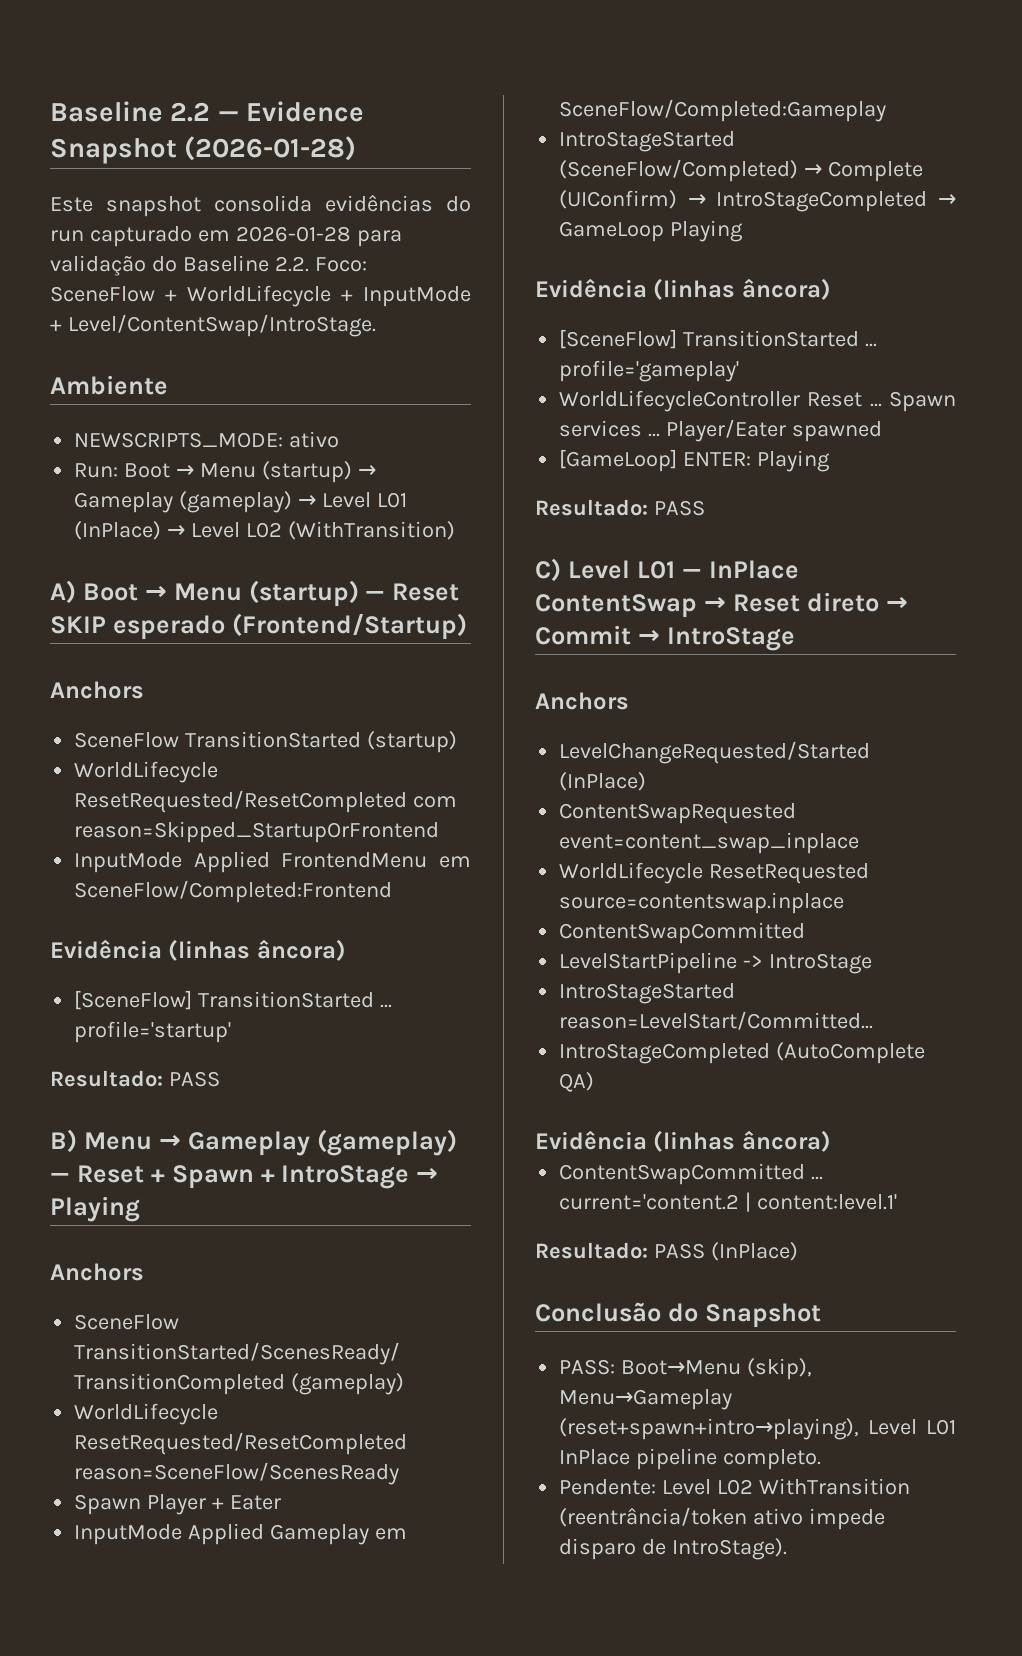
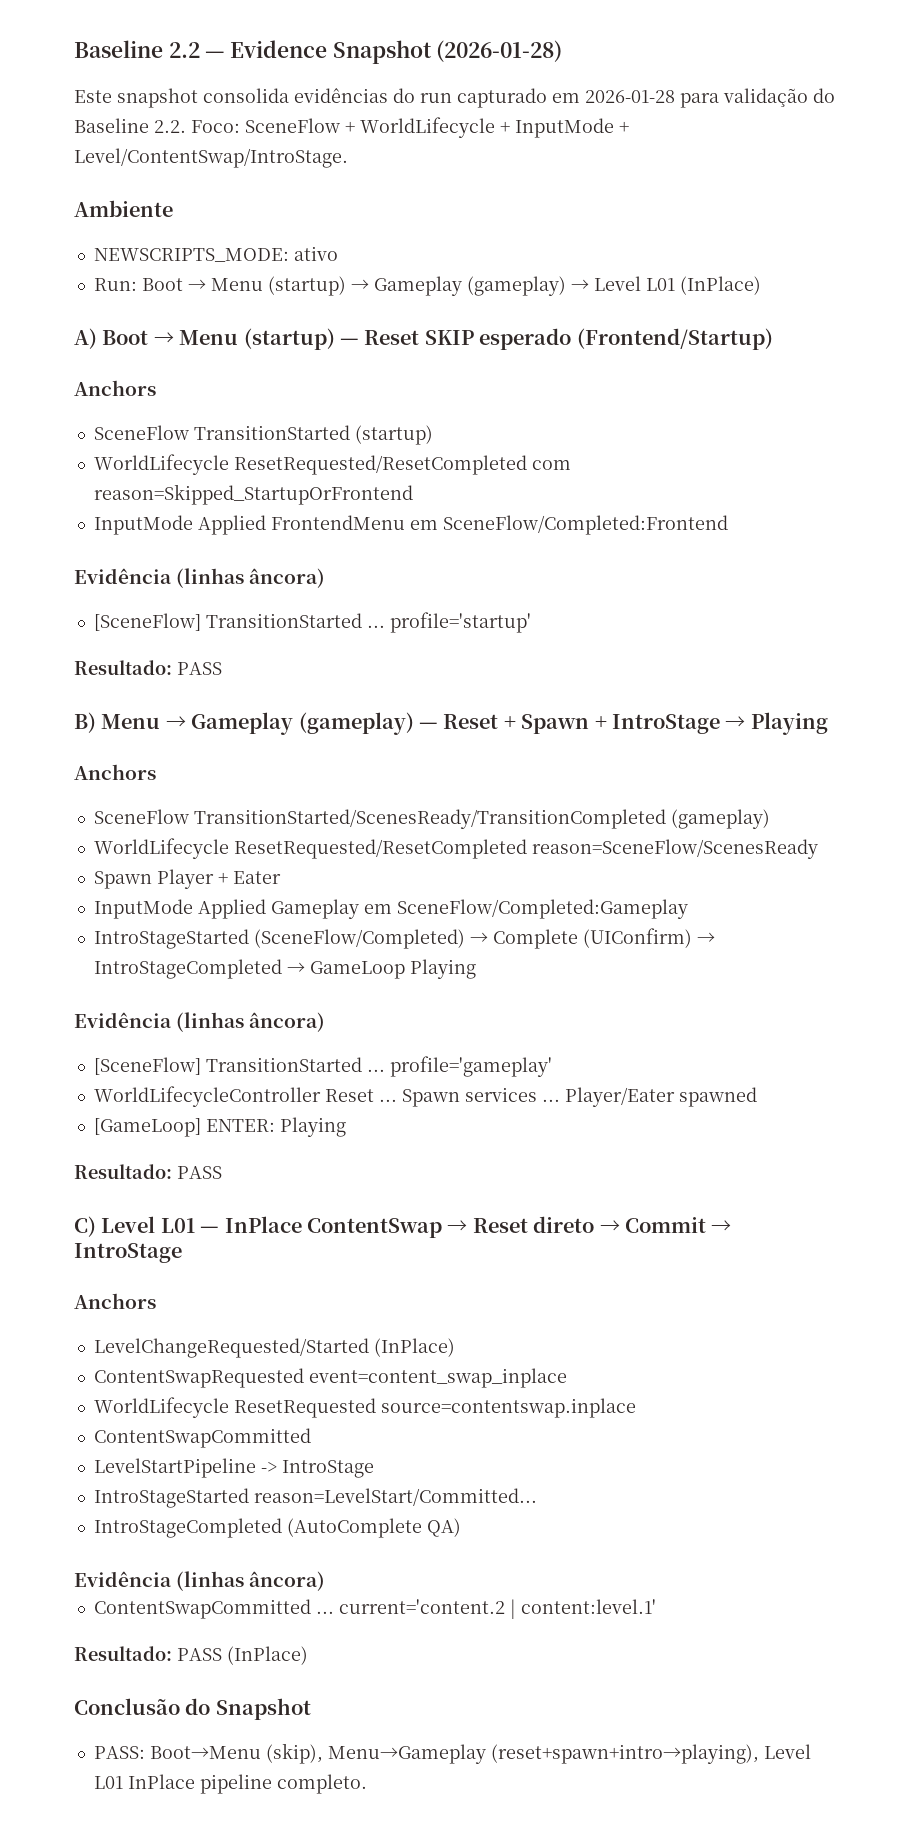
[167,521,455,540] → Level L02 (WithTransition) -> (761, 285) none
[559,1478,911,1495] [559,1507,886,1530] [559,1538,788,1560] // Pendente: Level L02 WithTransition (reentrância/token ativo impede disparo de IntroStage). -> (367, 1784) none

